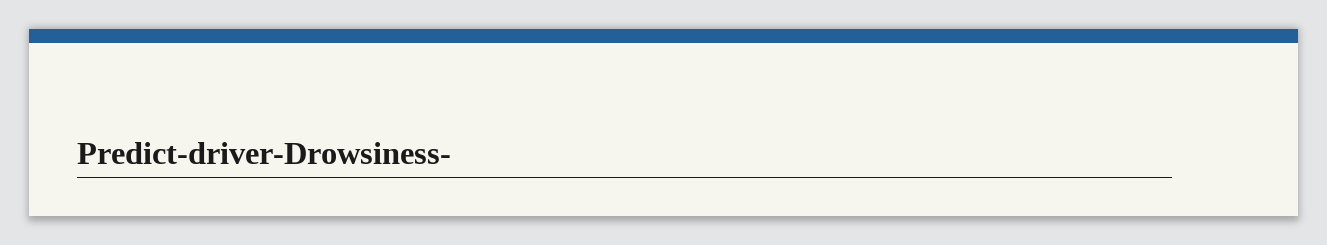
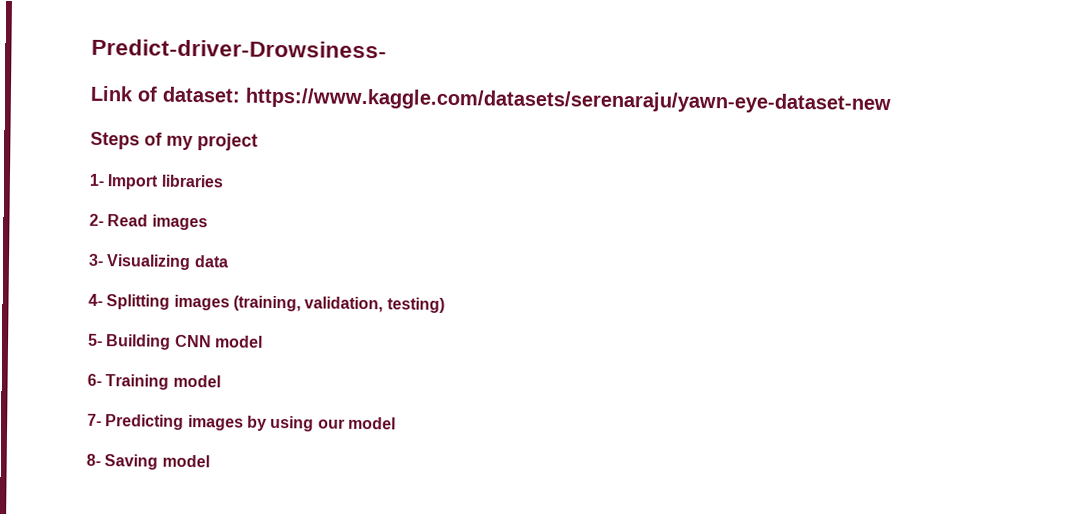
(451, 153) none -> [90,85,891,115] [90,131,258,151] [89,173,223,190] [89,213,208,231] [88,253,229,271] [88,293,445,313] [88,333,263,350] [87,373,221,390] [87,413,396,432] [86,453,210,470] // Link of dataset: https://www.kaggle.com/datasets/serenaraju/yawn-eye-dataset-new // Steps of my project // 1- Import libraries // 2- Read images // 3- Visualizing data // 4- Splitting images (training, validation, testing) // 5- Building CNN model // 6- Training model // 7- Predicting images by using our model // 8- Saving model

